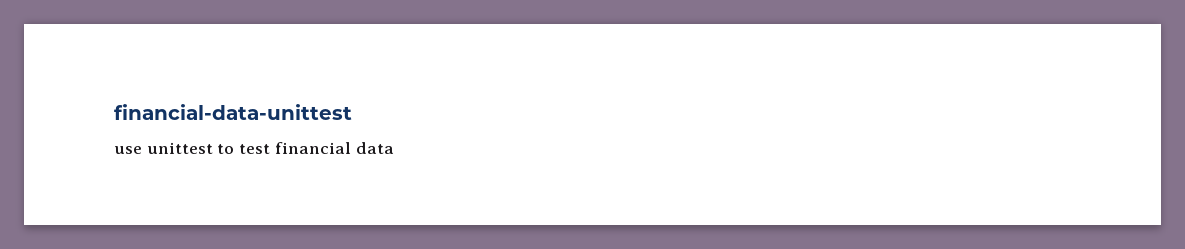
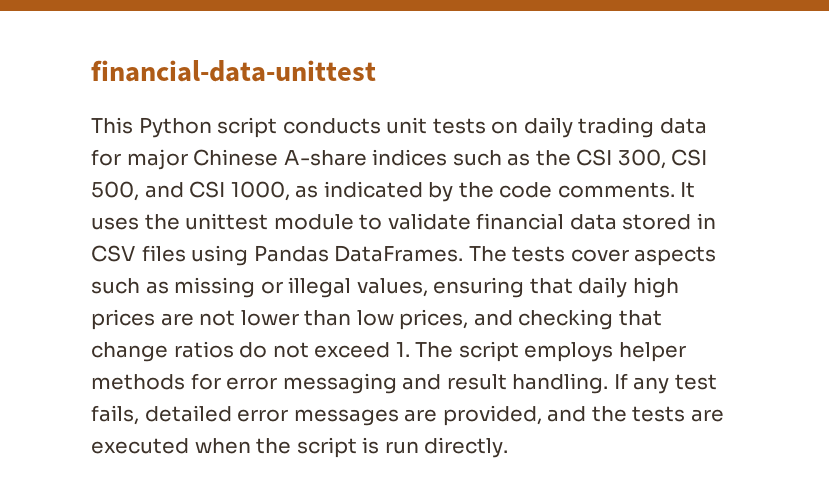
[114,142,394,154] use unittest to test financial data -> [91,117,707,138] [91,149,708,170] [91,181,696,202] [91,213,716,230] [91,245,717,266] [91,277,679,298] [91,309,662,330] [91,341,686,362] [91,373,717,394] [91,405,724,426] [91,437,509,458] This Python script conducts unit tests on daily trading data for major Chinese A-share indices such as the CSI 300, CSI 500, and CSI 1000, as indicated by the code comments. It uses the unittest module to validate financial data stored in CSV files using Pandas DataFrames. The tests cover aspects such as missing or illegal values, ensuring that daily high prices are not lower than low prices, and checking that change ratios do not exceed 1. The script employs helper methods for error messaging and result handling. If any test fails, detailed error messages are provided, and the tests are executed when the script is run directly.

